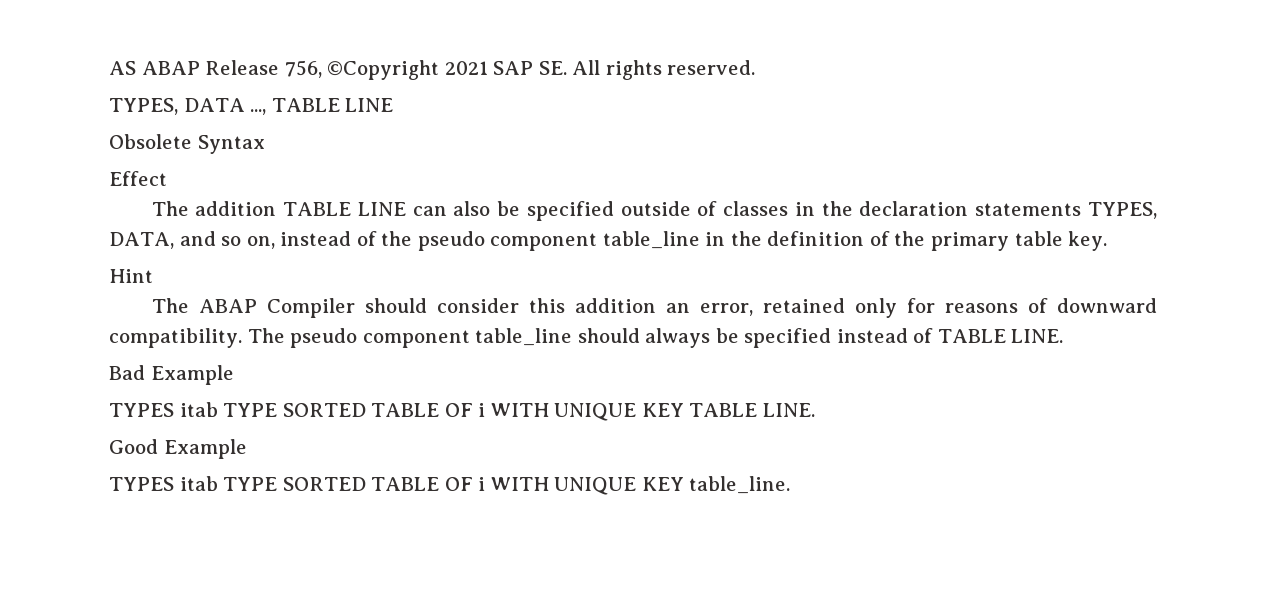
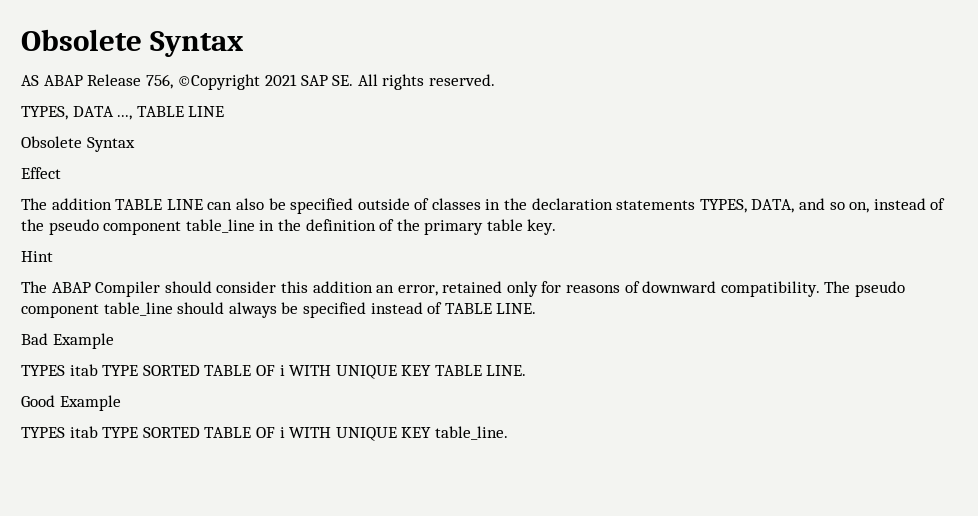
(109, 68) none -> [21,29,245,57] Obsolete Syntax //

